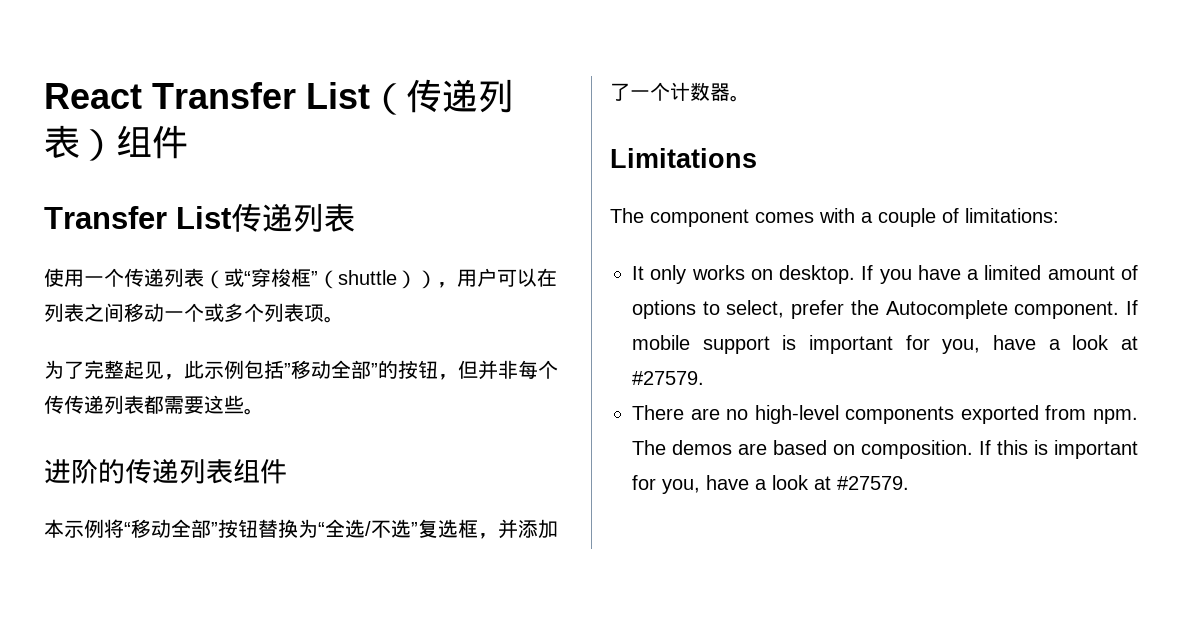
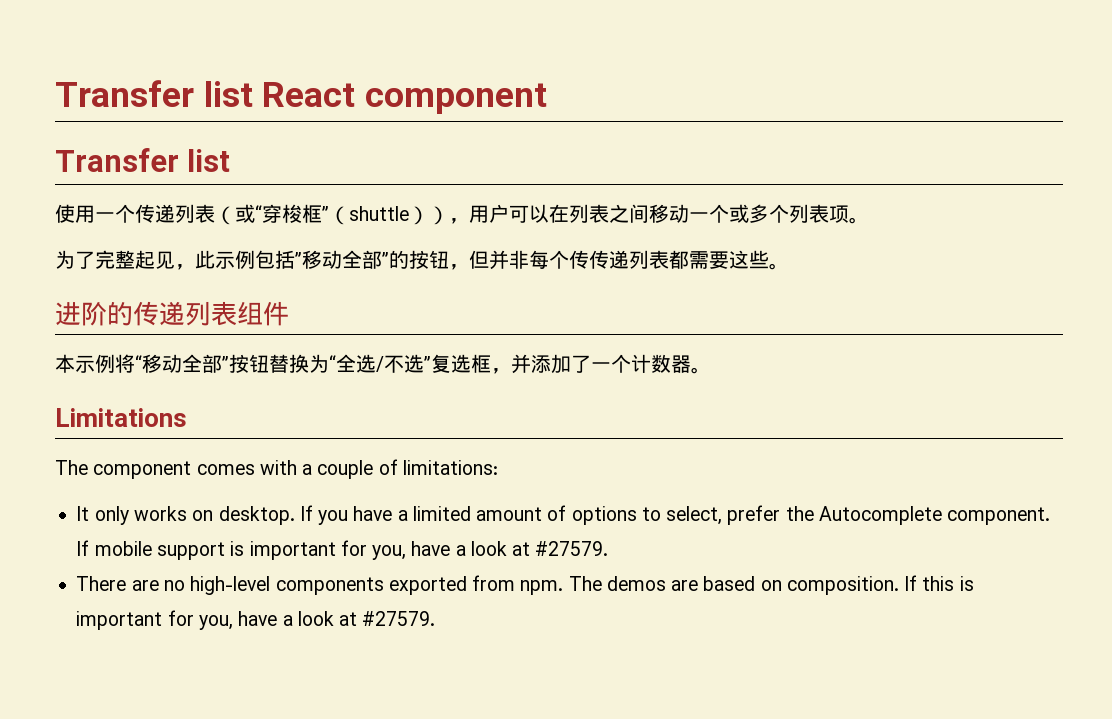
[44,79,514,115] [44,125,188,161] [44,203,355,232] React Transfer List（传递列表）组件 // Transfer List传递列表 -> [55,80,547,114] [55,148,231,172] Transfer list React component // Transfer list

